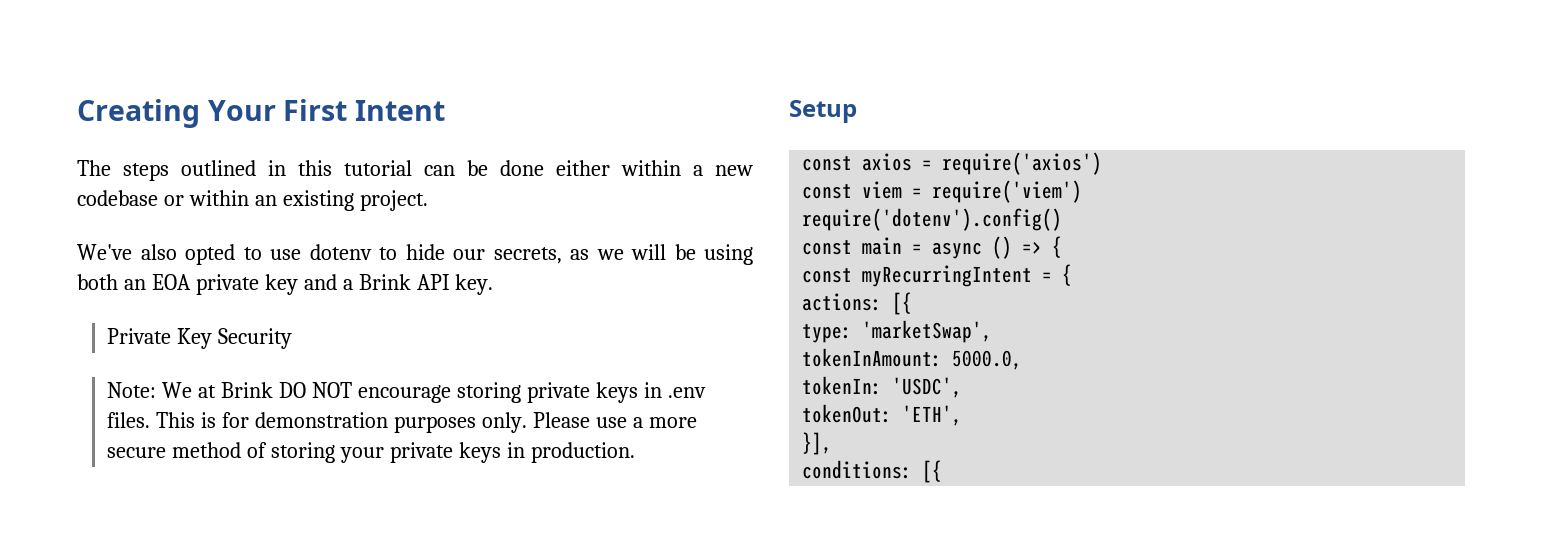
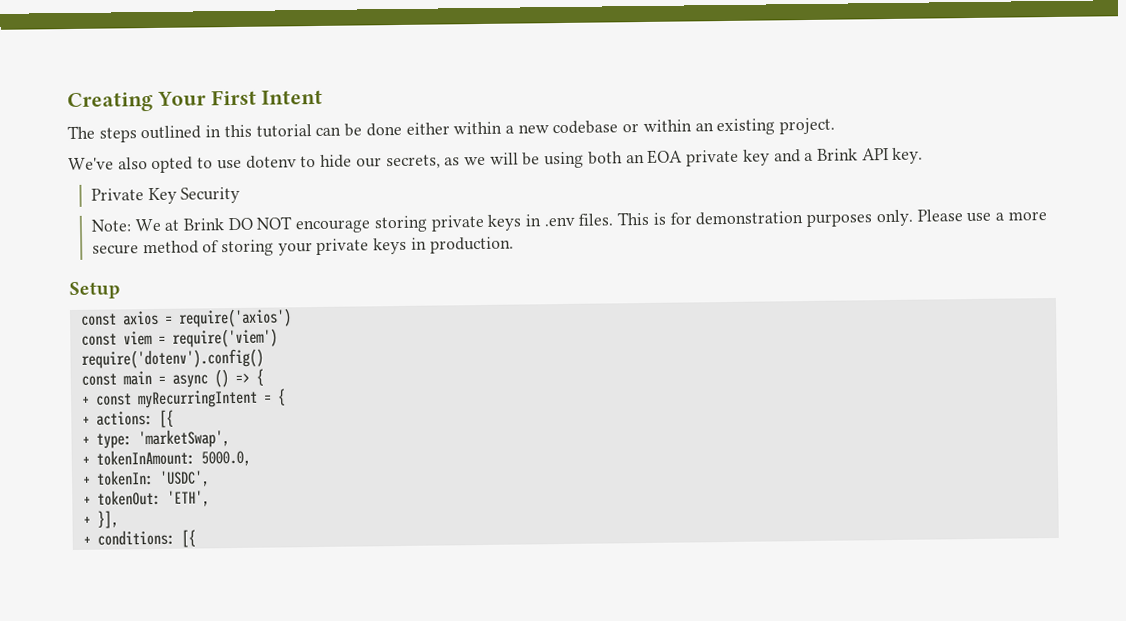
(1063, 247) none -> [81,395,90,405] +
(1073, 275) none -> [81,415,90,425] +
(913, 303) none -> [81,435,90,445] +
(993, 331) none -> [81,455,90,465] +
(1023, 360) none -> [81,475,91,485] +
(963, 387) none -> [82,495,91,505] +
(963, 415) none -> [82,515,91,525] +
(833, 443) none -> [82,535,91,545] +

